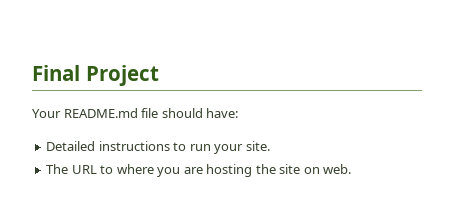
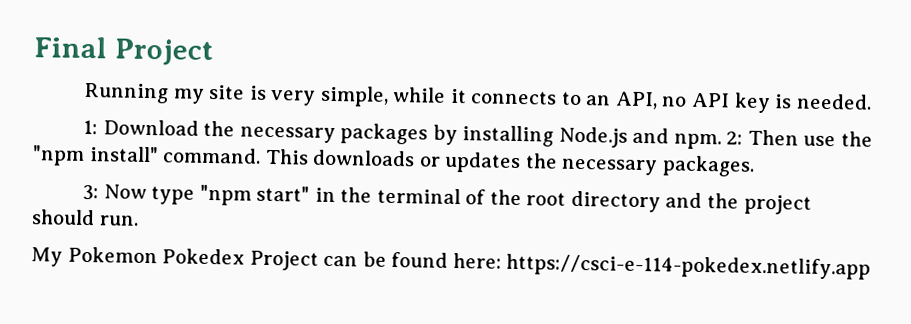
[32,108,239,118] [46,141,270,154] [46,164,352,177] Your README.md file should have: // Detailed instructions to run your site. // The URL to where you are hosting the site on web. -> [83,82,872,114] [83,119,874,150] [32,145,755,177] [82,184,812,215] [31,209,139,226] [31,246,872,280] Running my site is very simple, while it connects to an API, no API key is needed. // 1: Download the necessary packages by installing Node.js and npm. 2: Then use the "npm install" command. This downloads or updates the necessary packages. // 3: Now type "npm start" in the terminal of the root directory and the project should run. // My Pokemon Pokedex Project can be found here: https://csci-e-114-pokedex.netlify.app

